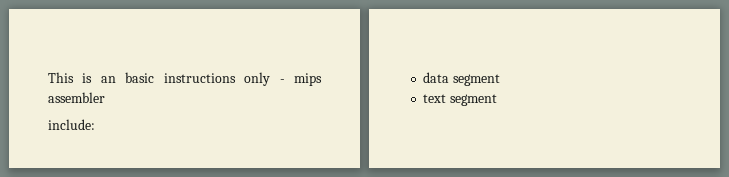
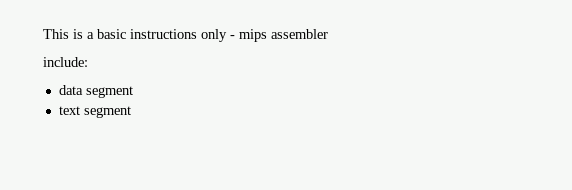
[100,76,116,83] an -> [87,32,94,39] a

